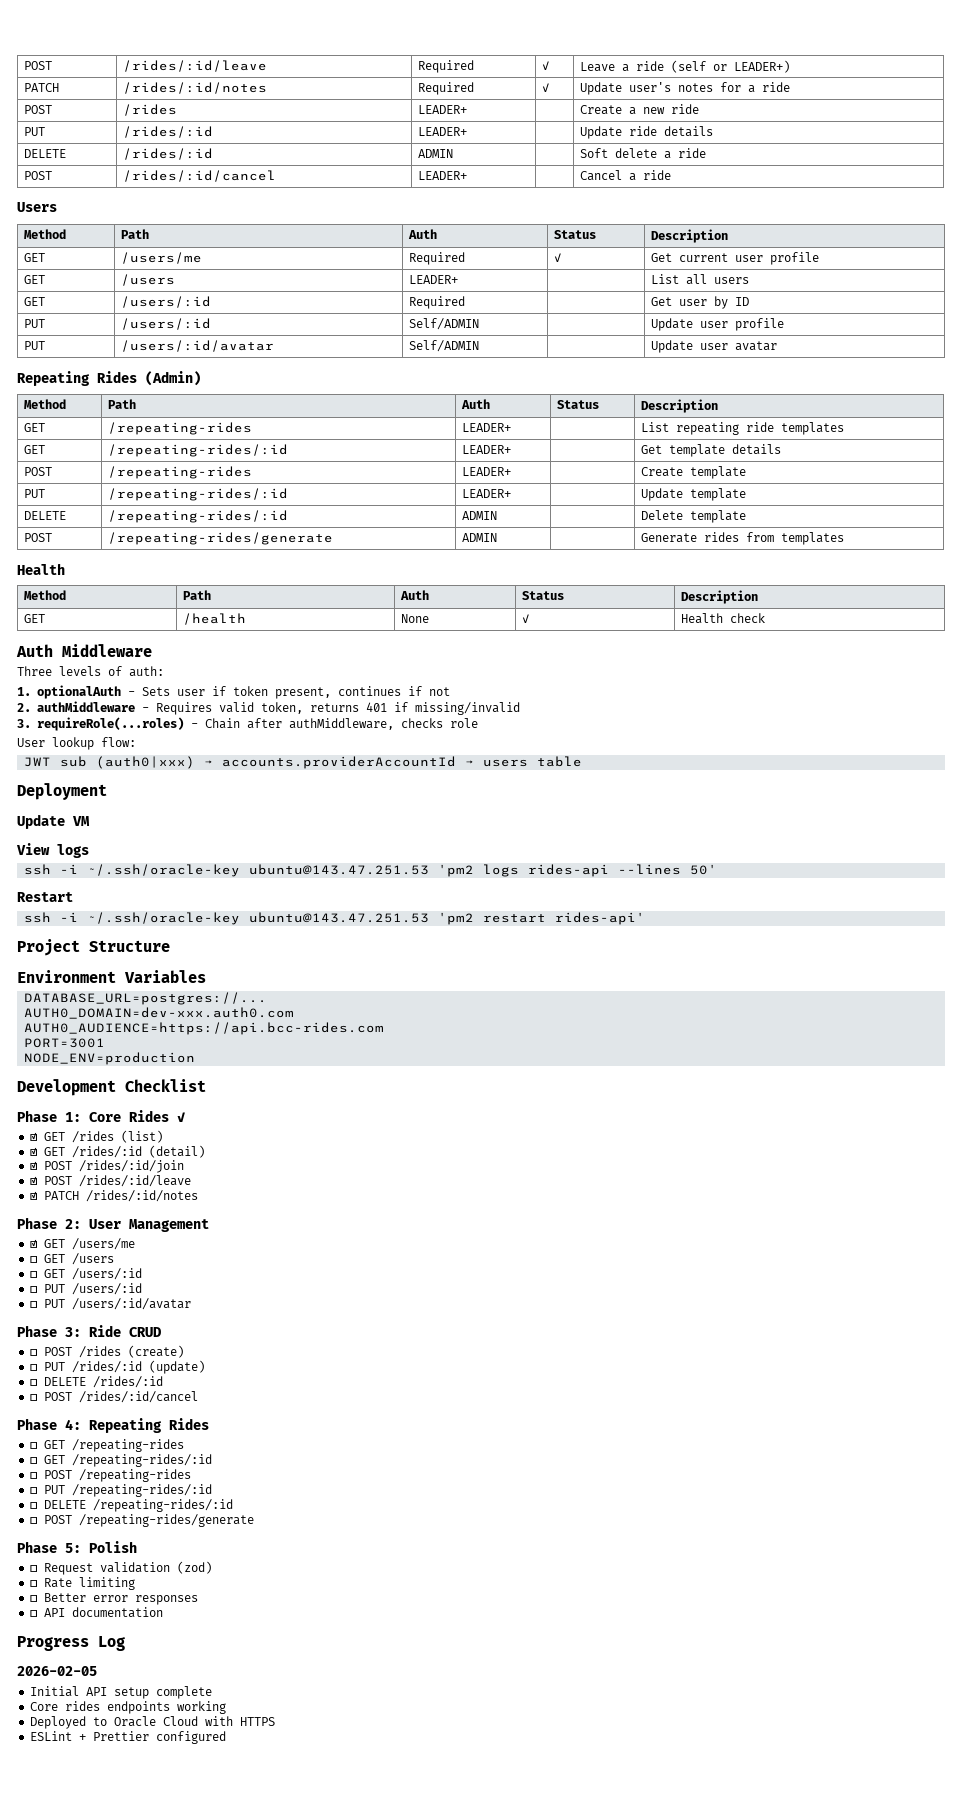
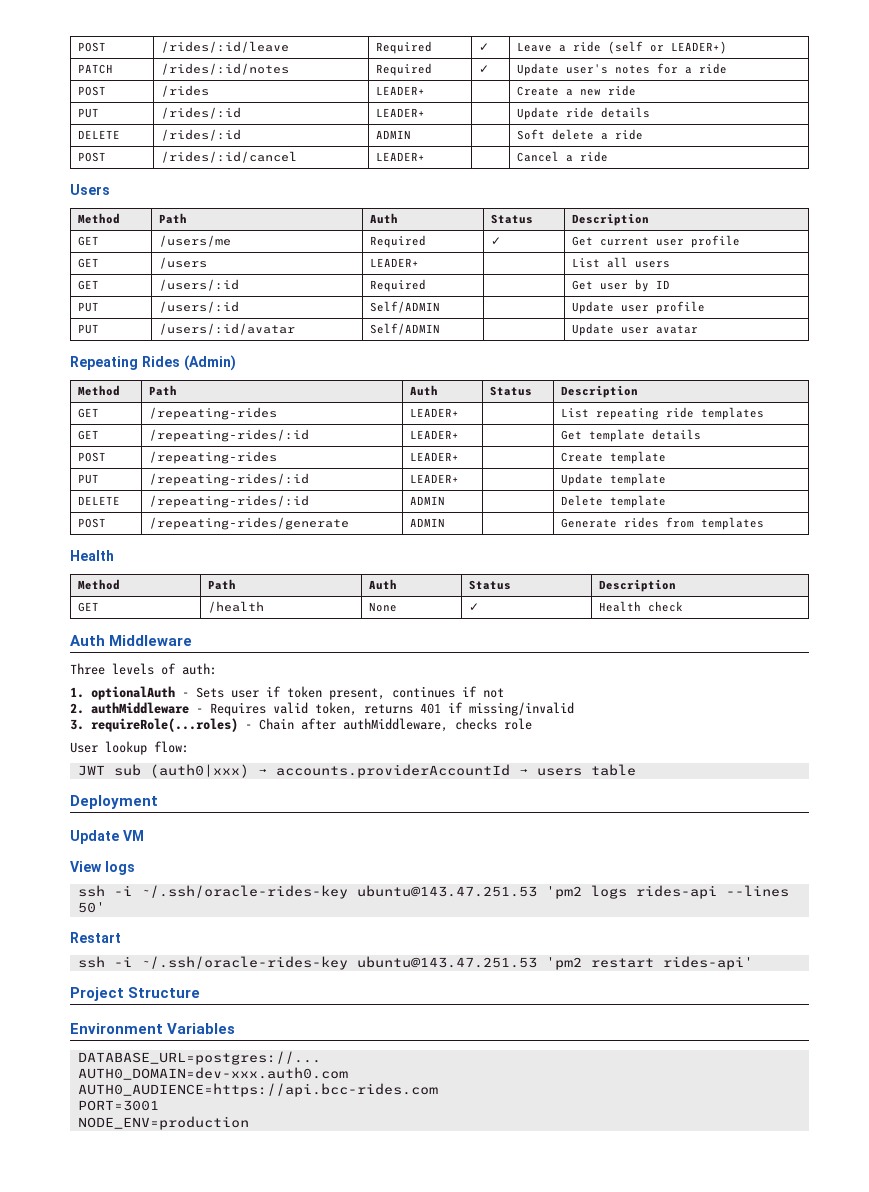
[87,864,241,877] ~/.ssh/oracle-key -> [140,885,348,899] ~/.ssh/oracle-rides-key
[87,912,241,925] ~/.ssh/oracle-key -> [140,956,348,970] ~/.ssh/oracle-rides-key
[17,1079,206,1096] [17,1110,185,1122] [30,1130,164,1143] [30,1145,206,1158] [30,1160,185,1173] [30,1175,192,1187] [30,1190,199,1202] [17,1217,209,1232] [30,1238,136,1250] [30,1253,115,1265] [30,1268,143,1280] [30,1283,143,1295] [30,1298,192,1310] [17,1325,161,1337] [30,1345,185,1358] [30,1360,206,1374] [30,1376,164,1388] [30,1391,199,1403] [17,1418,209,1433] [30,1439,185,1452] [30,1454,213,1467] [30,1469,192,1482] [30,1484,213,1497] [30,1499,234,1512] [30,1514,255,1527] [17,1541,137,1553] [30,1561,213,1575] [30,1577,136,1590] [30,1593,199,1605] [30,1607,164,1618] [17,1636,125,1651] [17,1666,97,1676] [30,1686,213,1699] [30,1701,227,1714] [30,1716,276,1729] [30,1731,227,1744] // Development Checklist // Phase 1: Core Rides ✓ // ☑ GET /rides (list) // ☑ GET /rides/:id (detail) // ☑ POST /rides/:id/join // ☑ POST /rides/:id/leave // ☑ PATCH /rides/:id/notes // Phase 2: User Management // ☑ GET /users/me // ☐ GET /users // ☐ GET /users/:id // ☐ PUT /users/:id // ☐ PUT /users/:id/avatar // Phase 3: Ride CRUD // ☐ POST /rides (create) // ☐ PUT /rides/:id (update) // ☐ DELETE /rides/:id // ☐ POST /rides/:id/cancel // Phase 4: Repeating Rides // ☐ GET /repeating-rides // ☐ GET /repeating-rides/:id // ☐ POST /repeating-rides // ☐ PUT /repeating-rides/:id // ☐ DELETE /repeating-rides/:id // ☐ POST /repeating-rides/generate // Phase 5: Polish // ☐ Request validation (zod) // ☐ Rate limiting // ☐ Better error responses // ☐ API documentation // Progress Log // 2026-02-05 // Initial API setup complete // Core rides endpoints working // Deployed to Oracle Cloud with HTTPS // ESLint + Prettier configured -> (249, 1123) none

